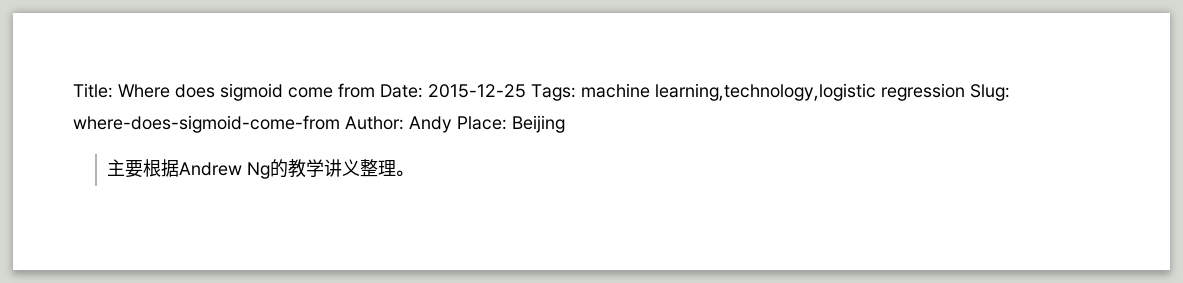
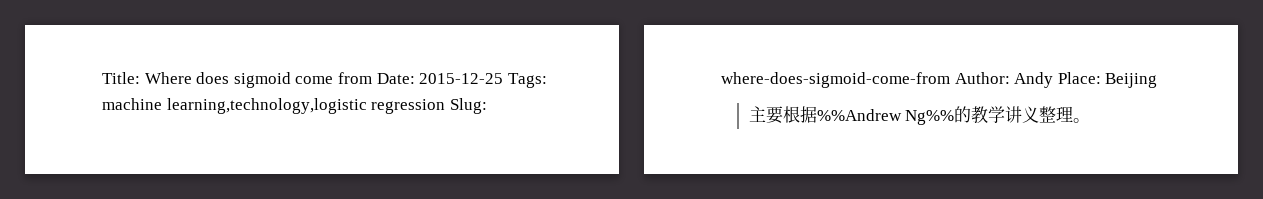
[179,162,271,179] Andrew Ng -> [816,109,955,125] %%Andrew Ng%%

